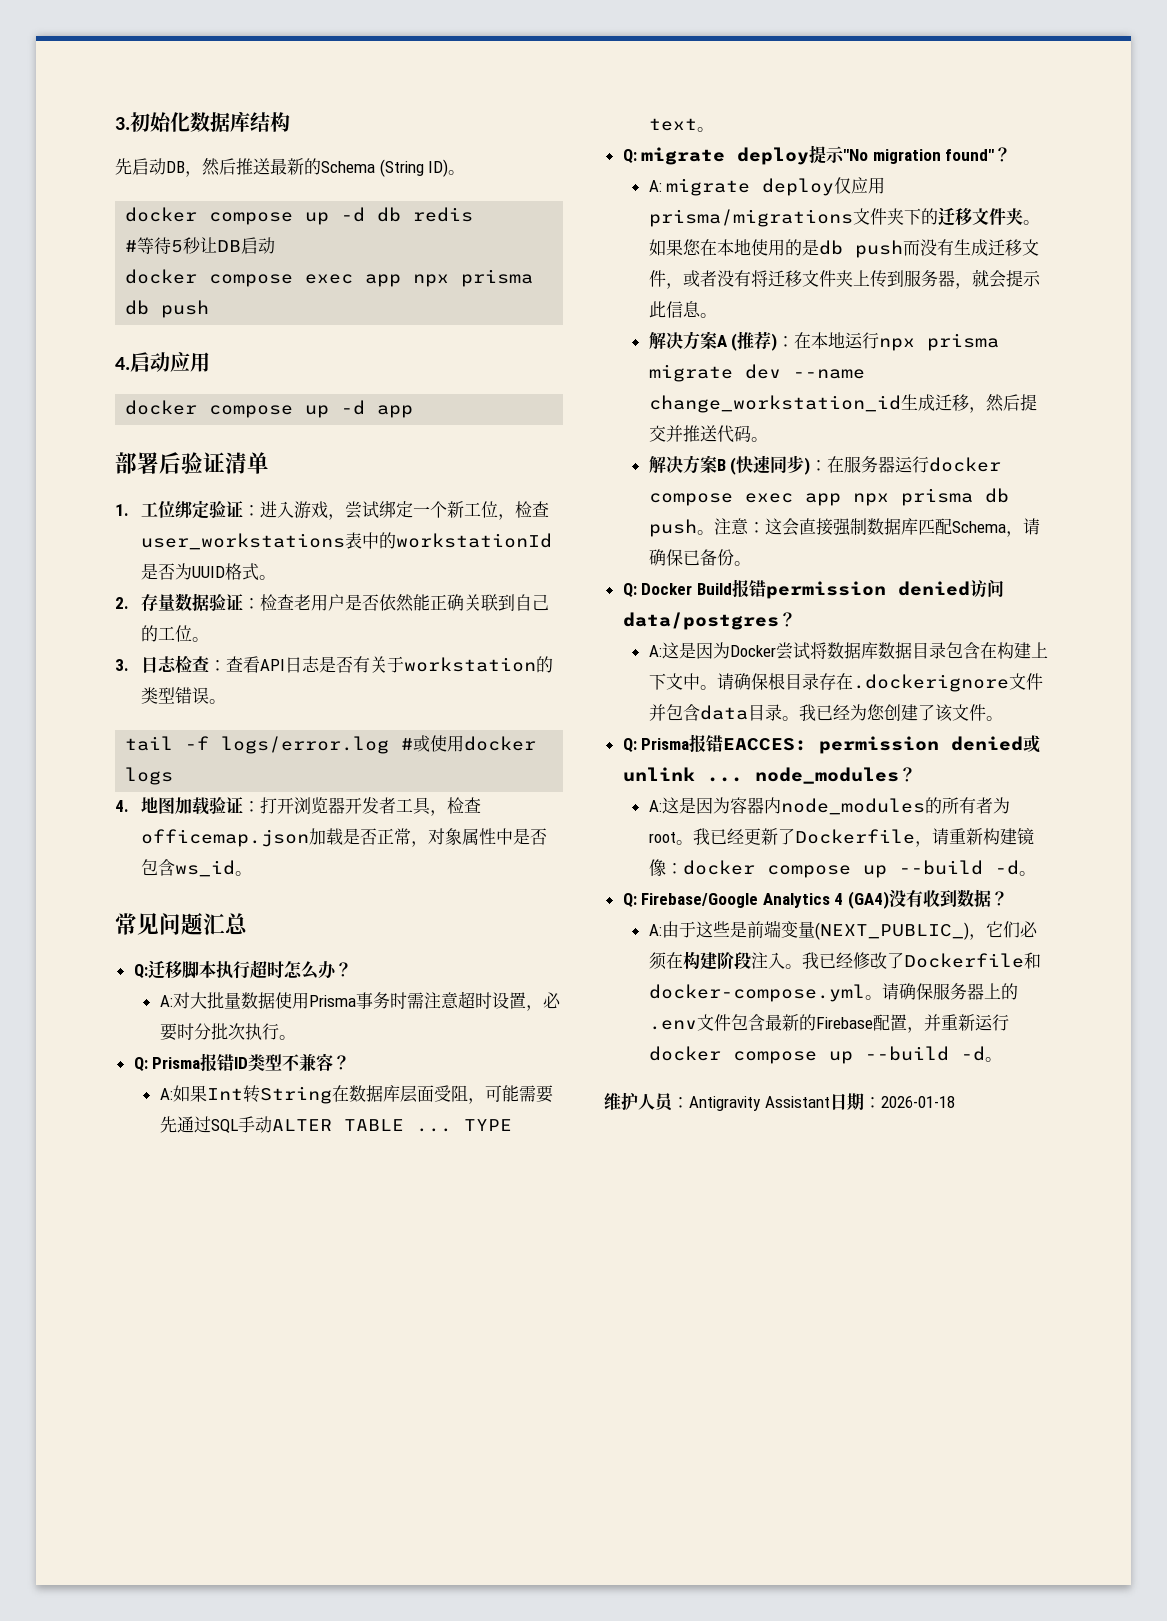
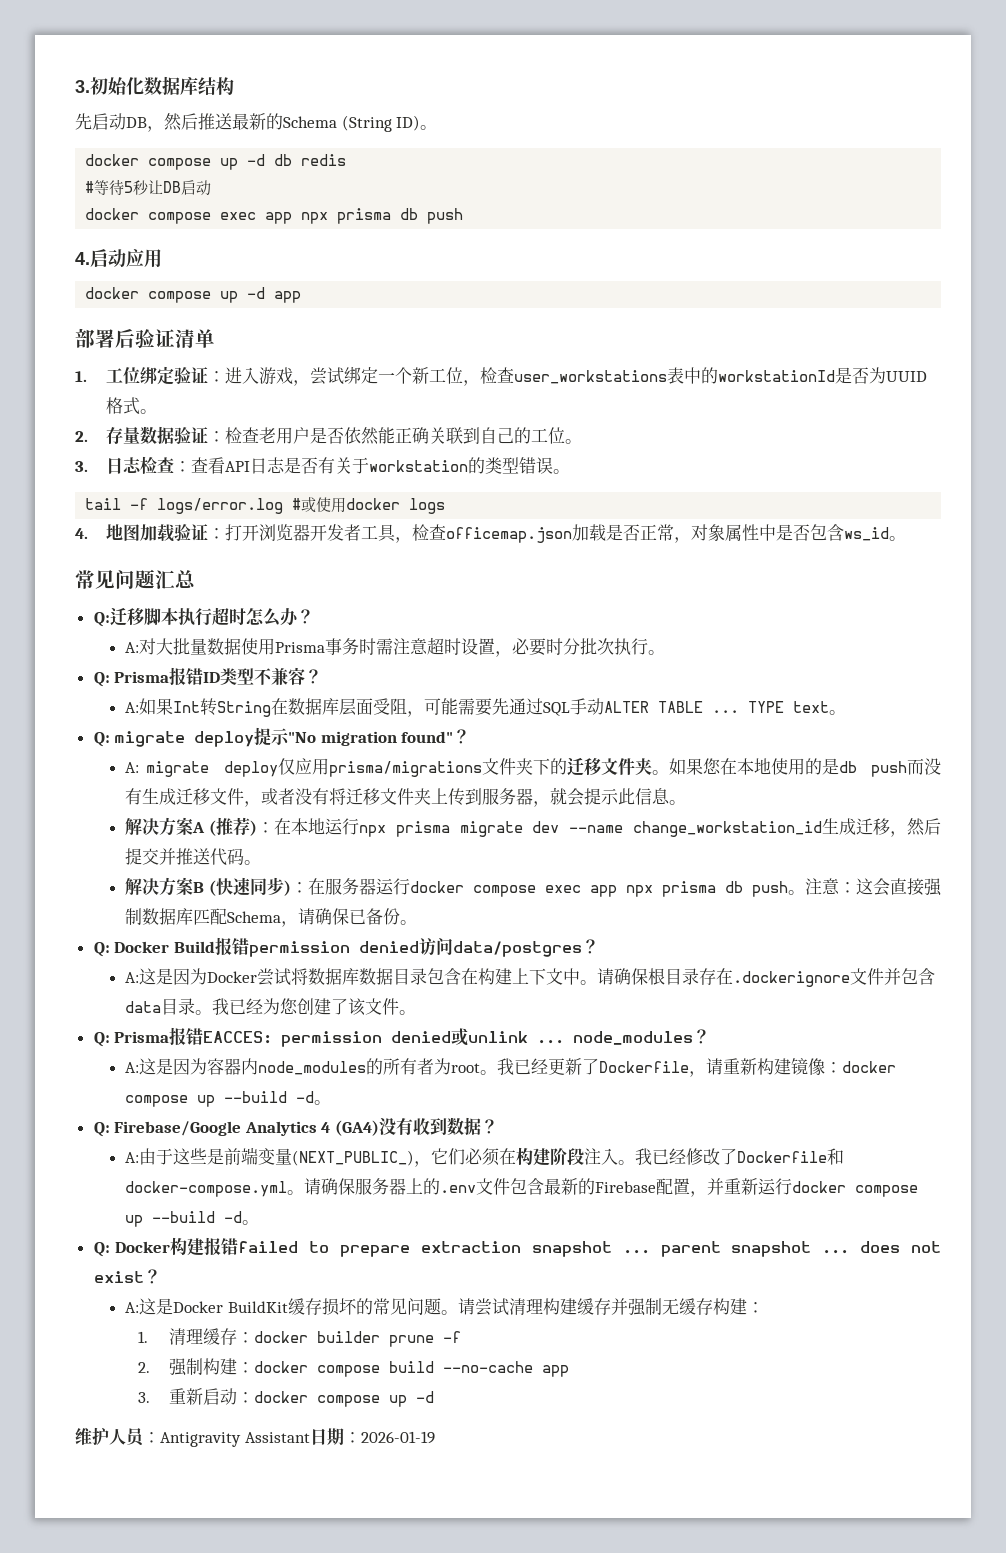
(1002, 1059) none -> [93,1237,941,1257] [93,1269,161,1284] [125,1298,764,1316] [137,1328,462,1347] [137,1358,570,1377] [137,1388,435,1407] // Q: Docker构建报错failed to prepare extraction snapshot ... parent snapshot ... does not exist？ // A:这是Docker BuildKit缓存损坏的常见问题。请尝试清理构建缓存并强制无缓存构建： // 1.清理缓存：docker builder prune -f // 2.强制构建：docker compose build --no-cache app // 3.重新启动：docker compose up -d
[880,1096,955,1108] 2026-01-18 -> [360,1431,435,1444] 2026-01-19

